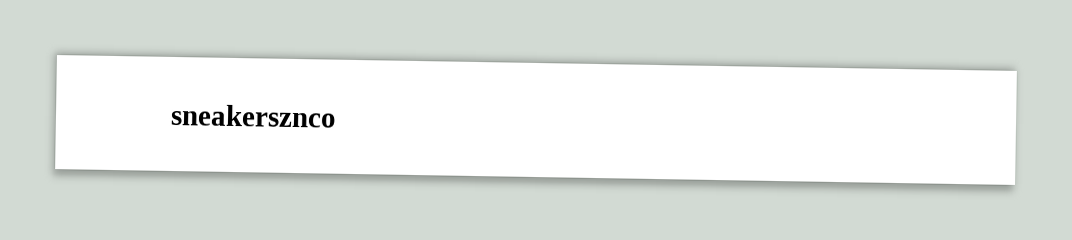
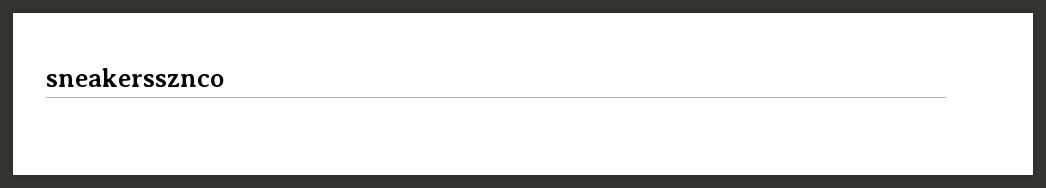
[170,103,337,128] sneakersznco -> [46,68,224,87] sneakerssznco

